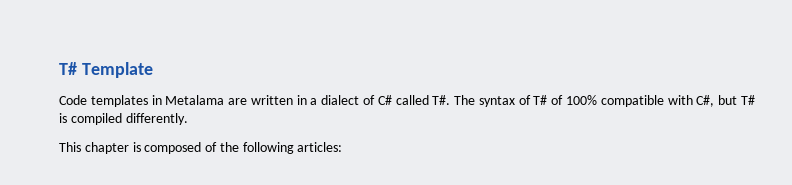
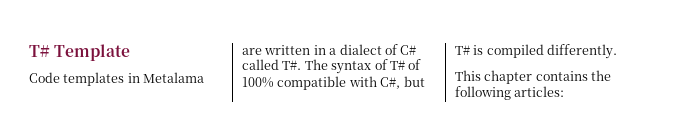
[132,142,218,154] is composed of -> [535,71,588,81] contains

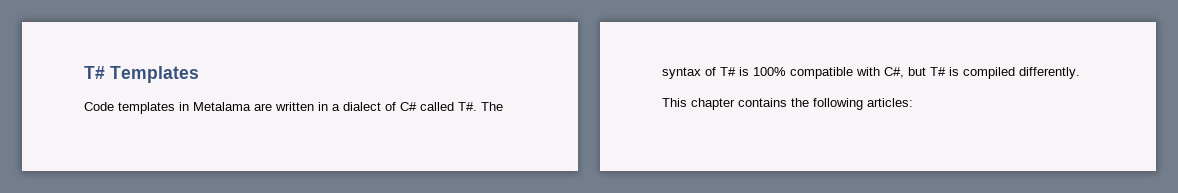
[29,44,131,61] T# Template -> [84,66,199,83] T# Templates
[408,59,422,70] of -> [739,67,749,76] is

